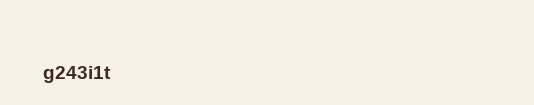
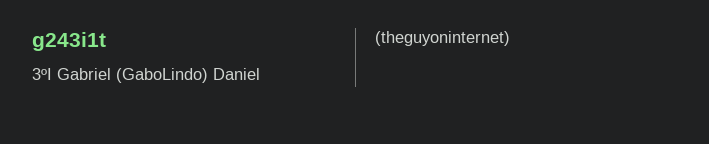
(111, 74) none -> [32,68,260,83] [375,31,510,46] // 3ºI Gabriel (GaboLindo) Daniel (theguyoninternet)

